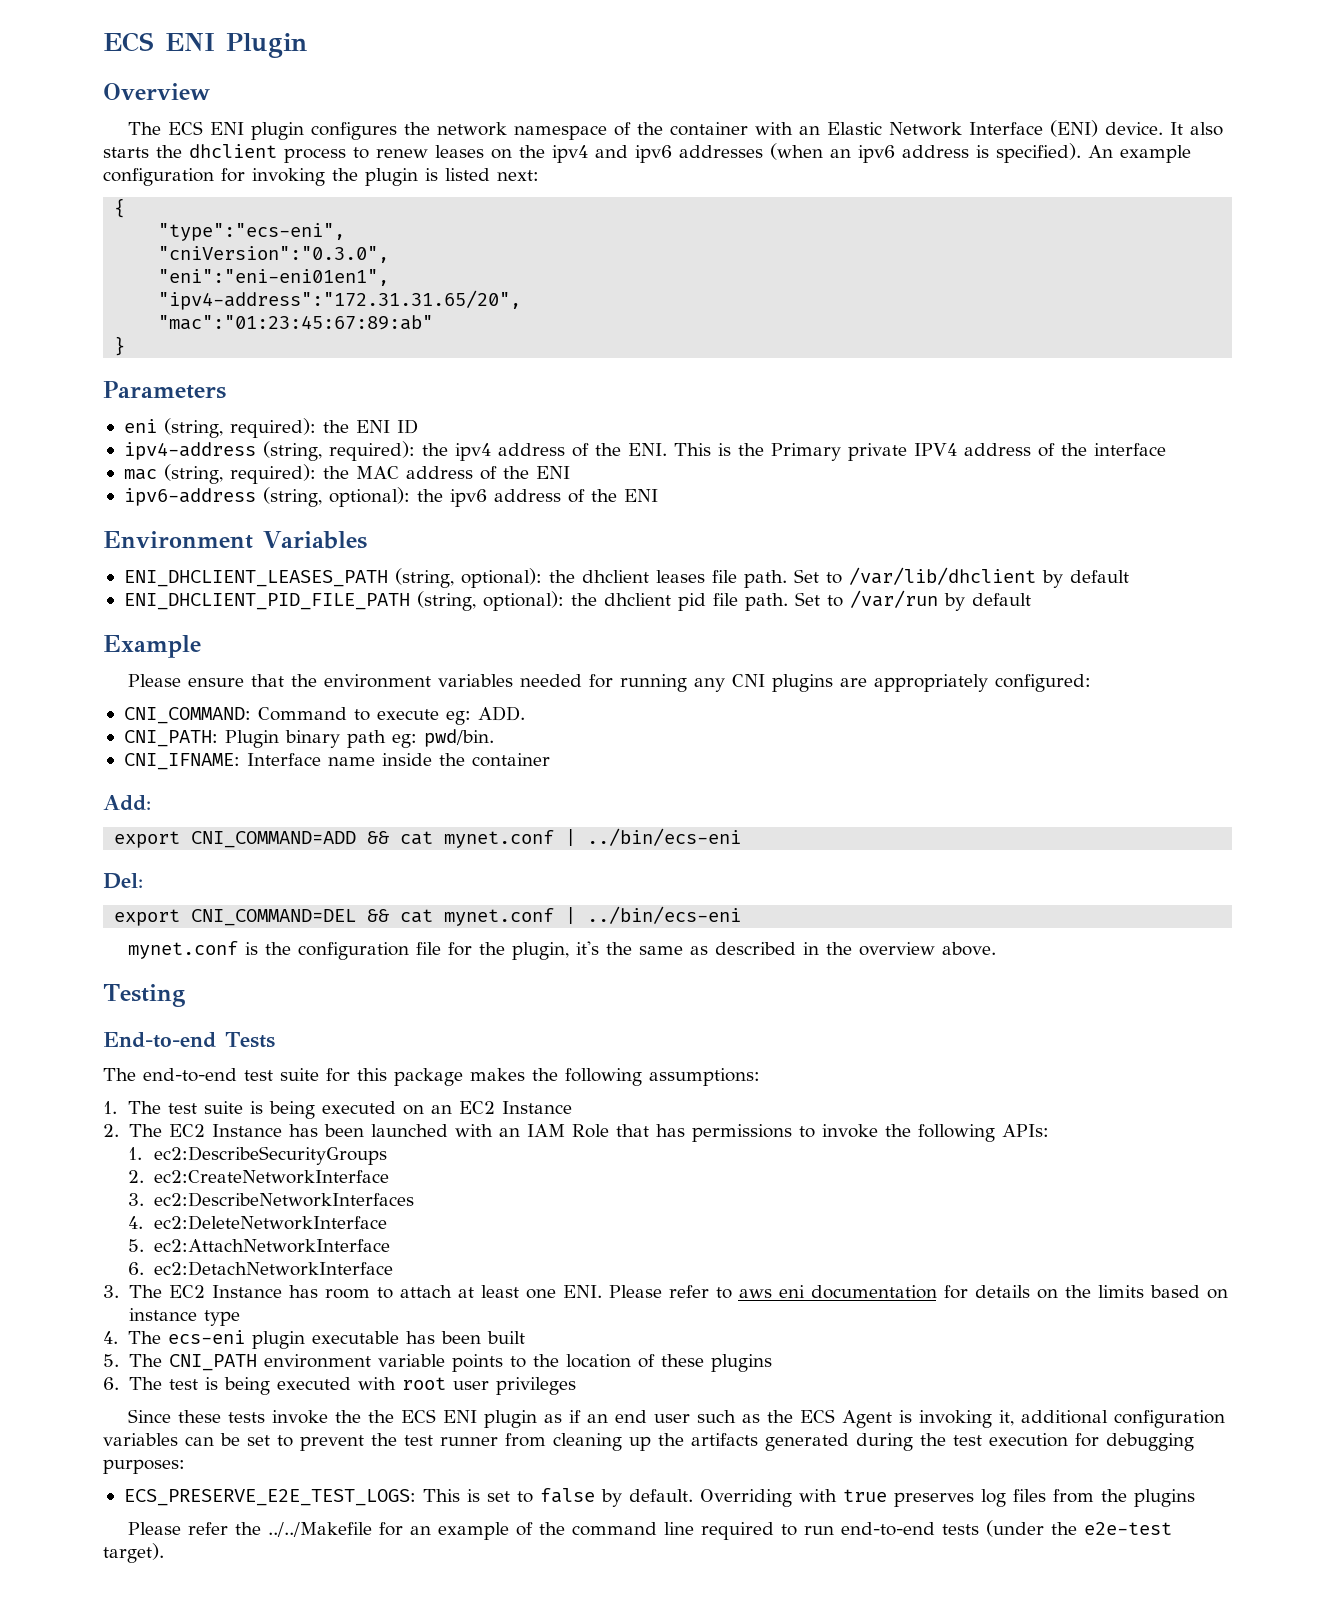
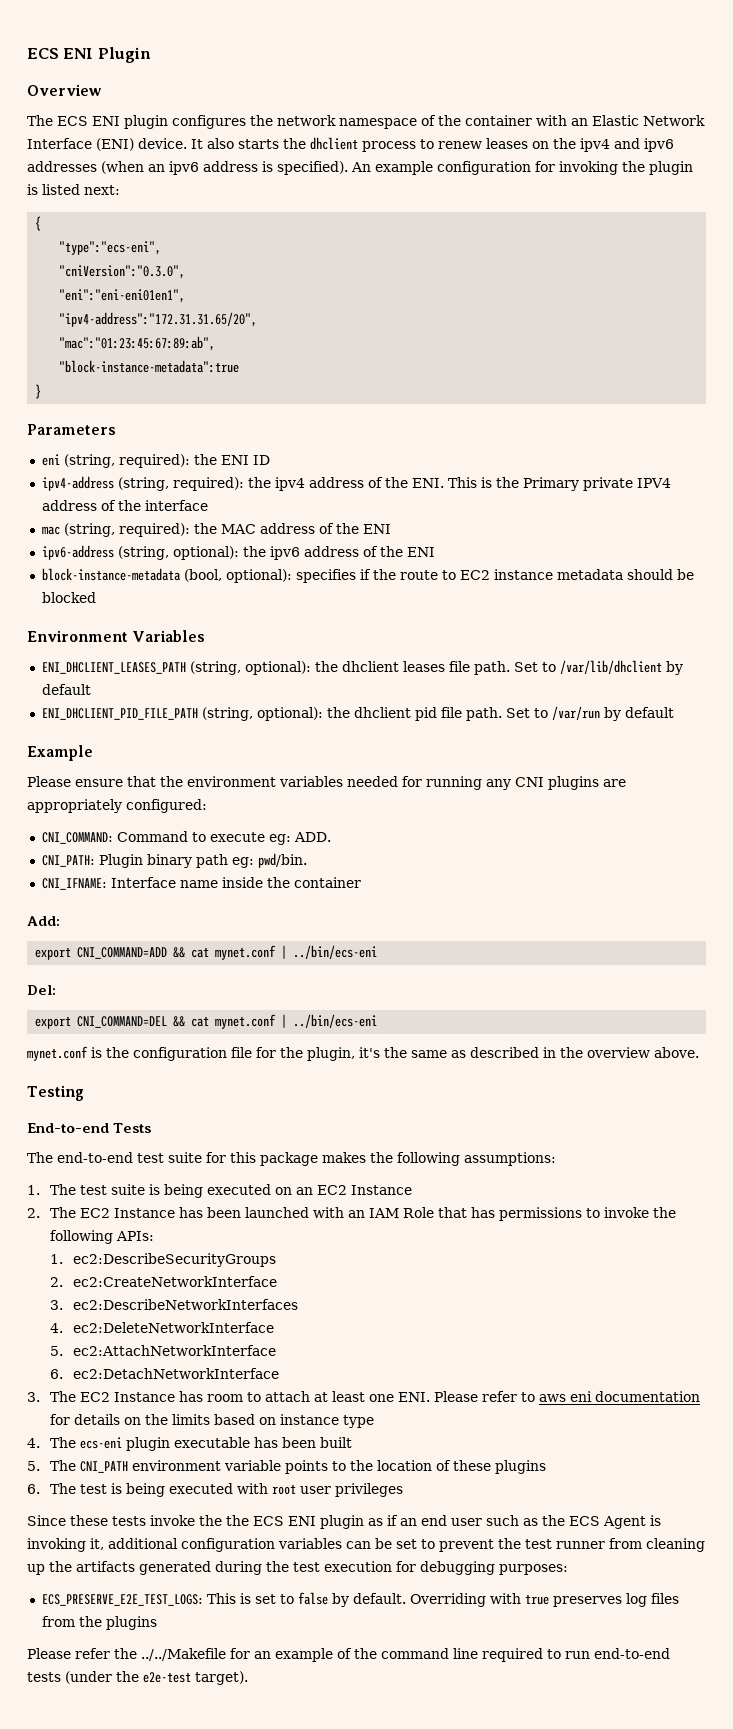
[158,315,434,330] "mac":"01:23:45:67:89:ab" -> [59,336,216,351] [59,360,240,373] "mac":"01:23:45:67:89:ab", // "block-instance-metadata":true
(658, 495) none -> [41,568,694,583] [41,592,96,603] // block-instance-metadata (bool, optional): specifies if the route to EC2 instance metadata should be blocked

